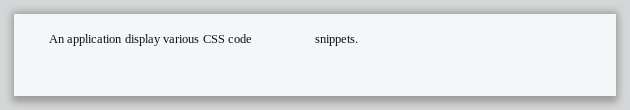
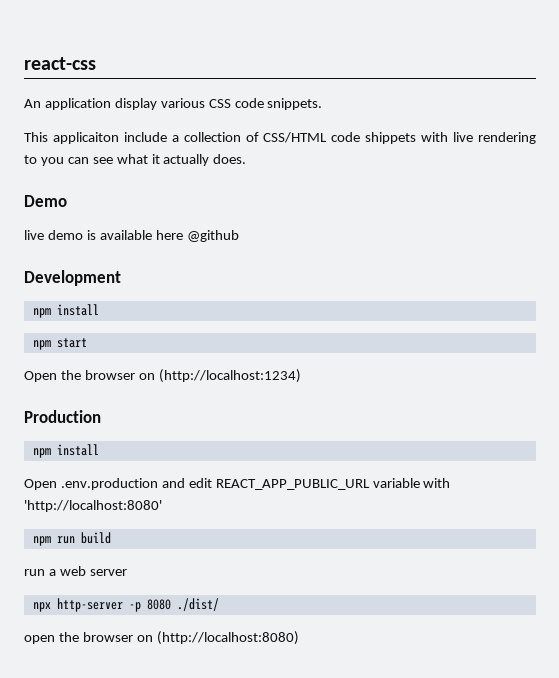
(49, 39) none -> [24,57,96,70] react-css //
(358, 40) none -> [24,132,537,144] [24,154,247,166] [24,195,67,207] [24,230,239,242] [24,270,121,286] [32,304,99,318] [32,338,87,350] [24,369,301,383] [24,410,101,423] [32,444,99,458] [24,478,451,490] [24,500,162,512] [32,532,111,546] [24,566,127,576] [32,598,219,612] [24,631,299,645] // This applicaiton include a collection of CSS/HTML code shippets with live rendering to you can see what it actually does. // Demo // live demo is available here @github // Development // npm install // npm start // Open the browser on (http://localhost:1234) // Production // npm install // Open .env.production and edit REACT_APP_PUBLIC_URL variable with 'http://localhost:8080' // npm run build // run a web server // npx http-server -p 8080 ./dist/ // open the browser on (http://localhost:8080)

